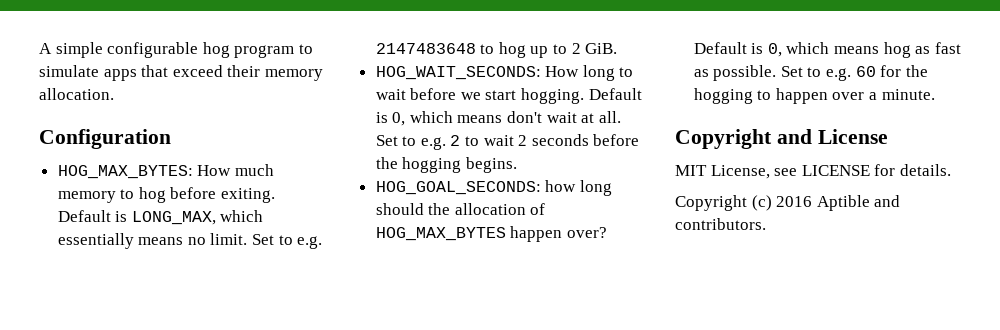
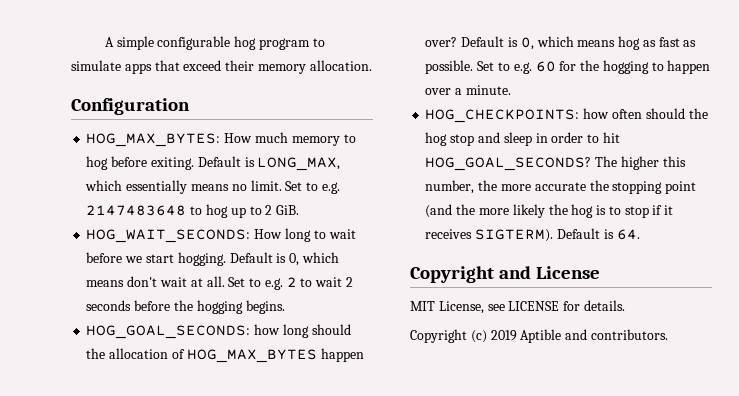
(935, 94) none -> [425,108,708,123] [425,132,620,146] [425,156,686,171] [425,180,697,194] [425,204,674,218] [425,228,640,242] // HOG_CHECKPOINTS: how often should the hog stop and sleep in order to hit HOG_GOAL_SECONDS? The higher this number, the more accurate the stopping point (and the more likely the hog is to stop if it receives SIGTERM). Default is 64.
[776,196,813,207] 2016 -> [490,330,517,341] 2019

